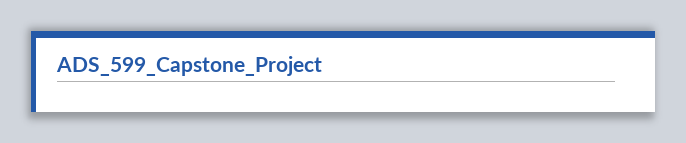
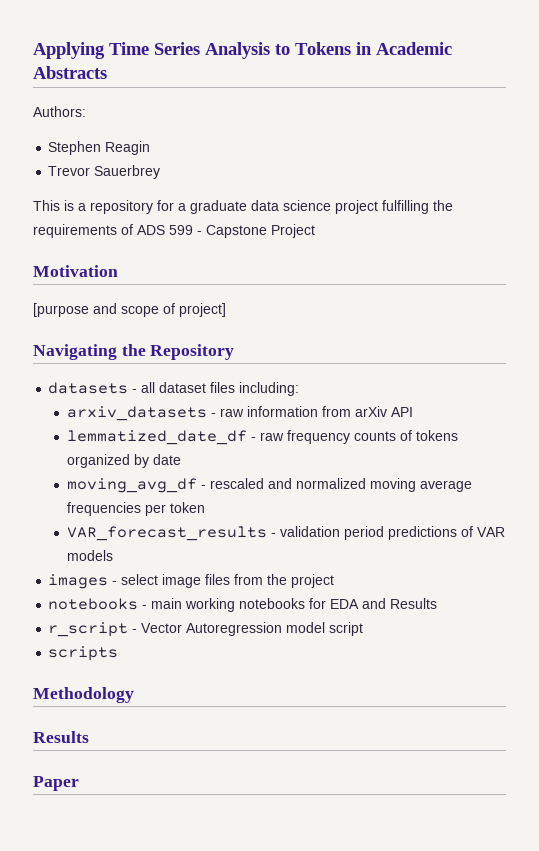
[56,56,322,76] ADS_599_Capstone_Project -> [33,42,452,59] [33,66,107,79] [33,106,86,117] [48,141,151,155] [48,165,161,179] [33,200,453,214] [33,224,315,238] [33,265,118,277] [33,303,226,317] [33,344,235,360] [48,382,300,396] [66,406,413,421] [66,430,458,445] [66,454,181,468] [66,478,472,493] [66,502,205,516] [66,526,505,541] [66,550,113,561] [48,574,335,589] [48,598,438,612] [48,622,364,637] [48,646,119,661] [33,687,134,703] [33,731,89,743] [33,776,79,791] Applying Time Series Analysis to Tokens in Academic Abstracts // Authors: // Stephen Reagin // Trevor Sauerbrey // This is a repository for a graduate data science project fulfilling the requirements of ADS 599 - Capstone Project // Motivation // [purpose and scope of project] // Navigating the Repository // datasets - all dataset files including: // arxiv_datasets - raw information from arXiv API // lemmatized_date_df - raw frequency counts of tokens organized by date // moving_avg_df - rescaled and normalized moving average frequencies per token // VAR_forecast_results - validation period predictions of VAR models // images - select image files from the project // notebooks - main working notebooks for EDA and Results // r_script - Vector Autoregression model script // scripts // Methodology // Results // Paper

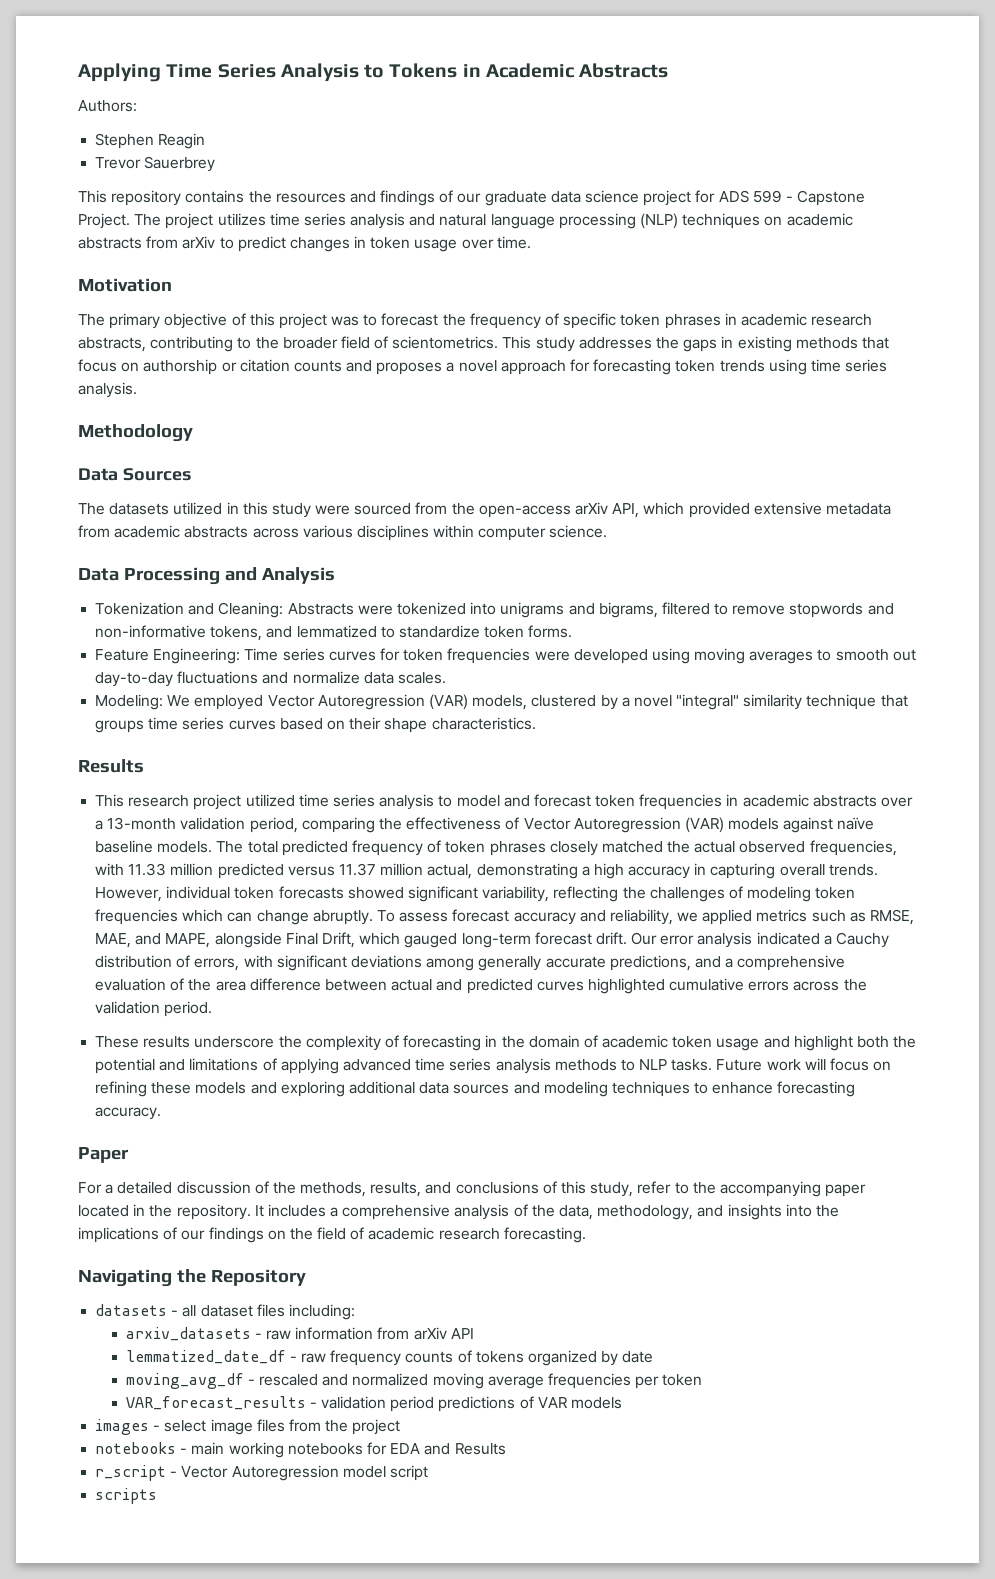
[64,200,453,214] [33,224,315,238] [33,265,118,277] [33,303,226,317] is a repository for a graduate data science project fulfilling the requirements of ADS 599 - Capstone Project // Motivation // [purpose and scope of project] -> [111,190,866,206] [78,213,853,229] [78,236,531,252] [78,278,172,292] [78,313,873,329] [78,336,889,352] [78,359,888,375] [78,382,137,398] [78,424,193,442] [78,468,191,481] [78,502,891,518] [78,525,608,541] [78,567,335,585] [95,602,894,618] [95,625,573,641] [95,648,916,664] [95,671,446,687] [95,694,908,710] [95,717,536,733] [78,759,144,773] [95,794,914,810] [95,817,875,833] [95,840,897,856] [95,863,878,879] [95,886,856,902] [95,909,915,925] [95,932,890,948] [95,955,846,971] [95,978,867,994] [95,1001,213,1017] [95,1035,917,1051] [95,1058,892,1074] [95,1081,856,1097] [95,1107,162,1120] [78,1147,129,1163] [78,1181,867,1197] [78,1204,839,1220] [78,1227,586,1243] repository contains the resources and findings of our graduate data science project for ADS 599 - Capstone Project. The project utilizes time series analysis and natural language processing (NLP) techniques on academic abstracts from arXiv to predict changes in token usage over time. // Motivation // The primary objective of this project was to forecast the frequency of specific token phrases in academic research abstracts, contributing to the broader field of scientometrics. This study addresses the gaps in existing methods that focus on authorship or citation counts and proposes a novel approach for forecasting token trends using time series analysis. // Methodology // Data Sources // The datasets utilized in this study were sourced from the open-access arXiv API, which provided extensive metadata from academic abstracts across various disciplines within computer science. // Data Processing and Analysis // Tokenization and Cleaning: Abstracts were tokenized into unigrams and bigrams, filtered to remove stopwords and non-informative tokens, and lemmatized to standardize token forms. // Feature Engineering: Time series curves for token frequencies were developed using moving averages to smooth out day-to-day fluctuations and normalize data scales. // Modeling: We employed Vector Autoregression (VAR) models, clustered by a novel "integral" similarity technique that groups time series curves based on their shape characteristics. // Results // This research project utilized time series analysis to model and forecast token frequencies in academic abstracts over a 13-month validation period, comparing the effectiveness of Vector Autoregression (VAR) models against naïve baseline models. The total predicted frequency of token phrases closely matched the actual observed frequencies, with 11.33 million predicted versus 11.37 million actual, demonstrating a high accuracy in capturing overall trends. However, individual token forecasts showed significant variability, reflecting the challenges of modeling token frequencies which can change abruptly. To assess forecast accuracy and reliability, we applied metrics such as RMSE, MAE, and MAPE, alongside Final Drift, which gauged long-term forecast drift. Our error analysis indicated a Cauchy distribution of errors, with significant deviations among generally accurate predictions, and a comprehensive evaluation of the area difference between actual and predicted curves highlighted cumulative errors across the validation period. // These results underscore the complexity of forecasting in the domain of academic token usage and highlight both the potential and limitations of applying advanced time series analysis methods to NLP tasks. Future work will focus on refining these models and exploring additional data sources and modeling techniques to enhance forecasting accuracy. // Paper // For a detailed discussion of the methods, results, and conclusions of this study, refer to the accompanying paper located in the repository. It includes a comprehensive analysis of the data, methodology, and insights into the implications of our findings on the field of academic research forecasting.
[33,687,134,703] [33,731,89,743] [33,776,79,791] // Methodology // Results // Paper -> (158, 1496) none

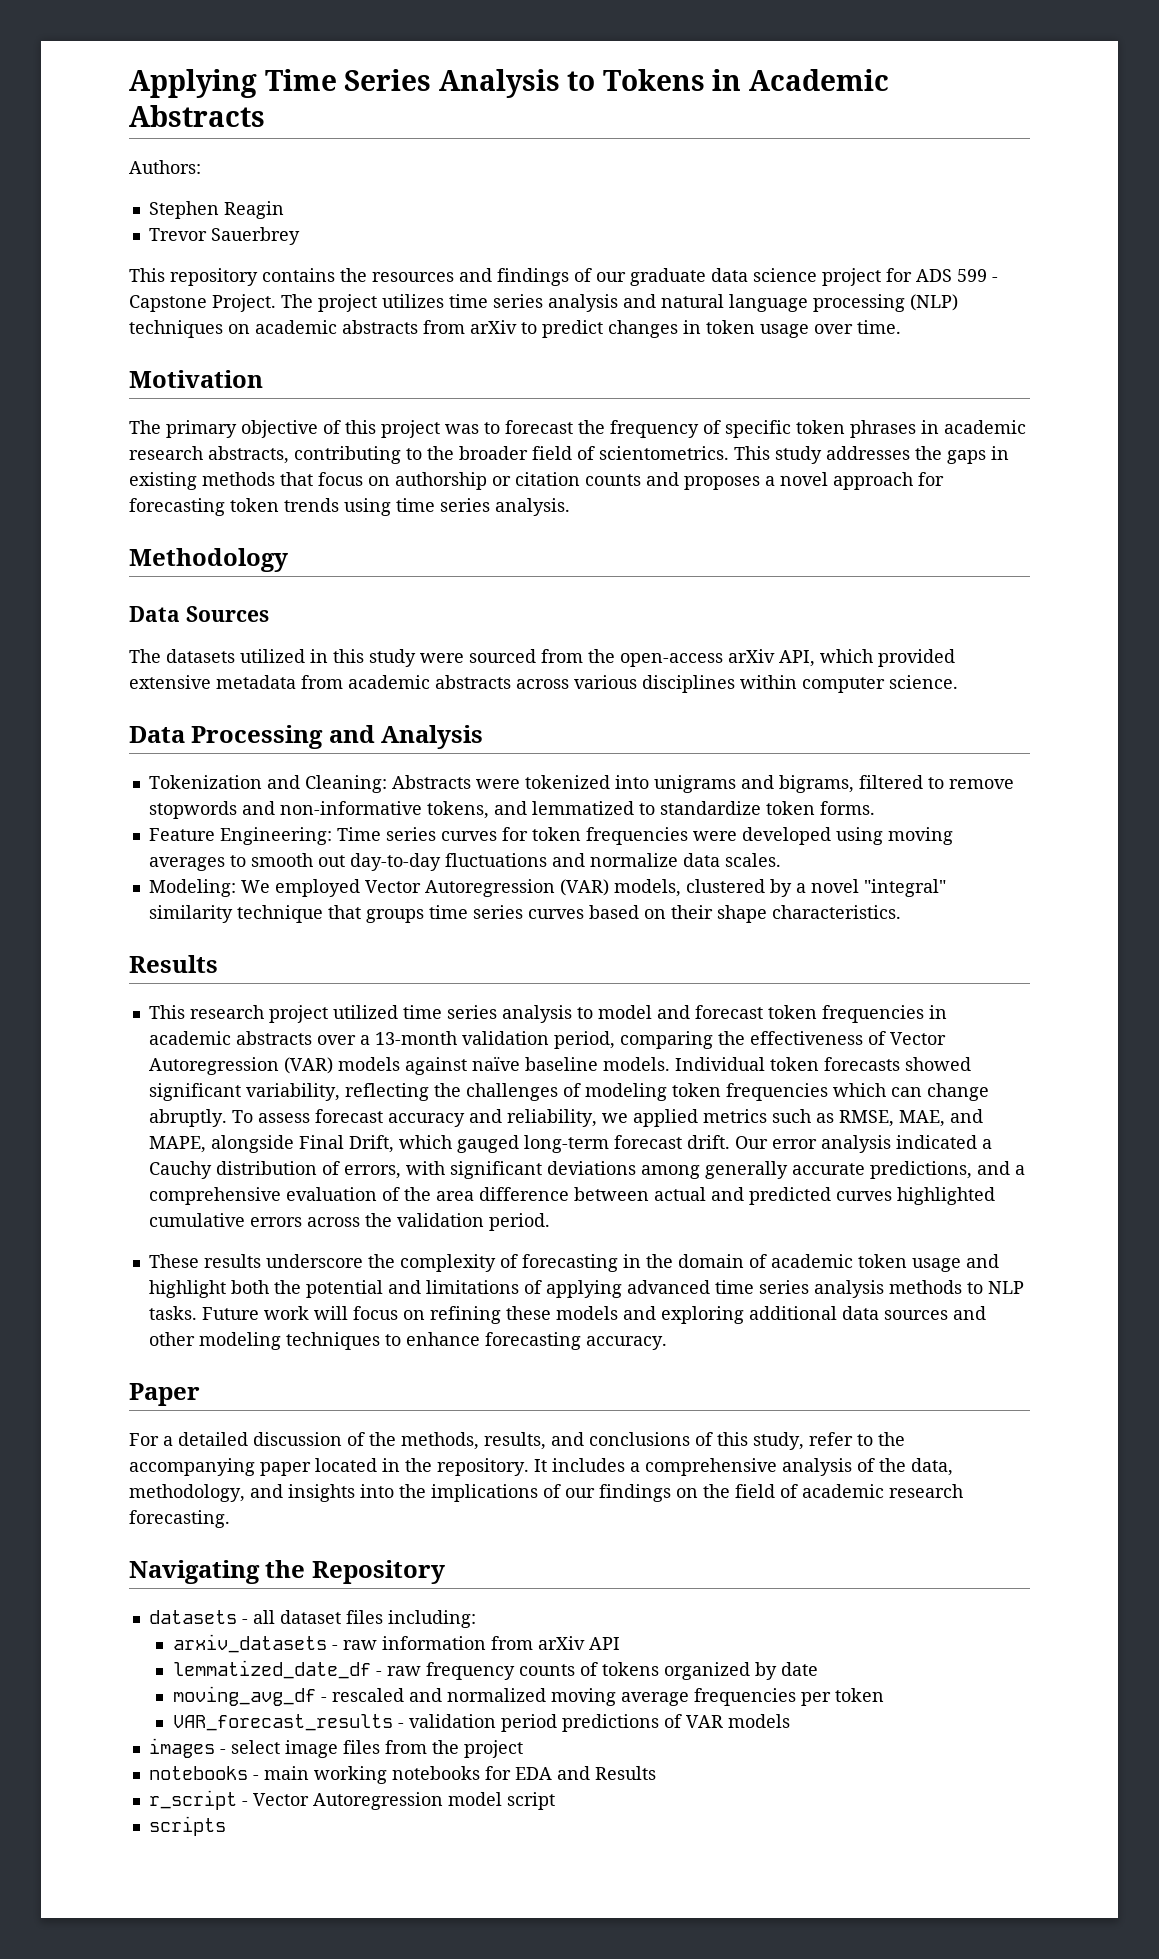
[216,840,897,856] [95,863,878,879] [95,886,231,902] The total predicted frequency of token phrases closely matched the actual observed frequencies, with 11.33 million predicted versus 11.37 million actual, demonstrating a high accuracy in capturing overall trends. However, individual -> [674,1057,765,1071] Individual
(540, 1088) none -> [148,1332,195,1346] other

